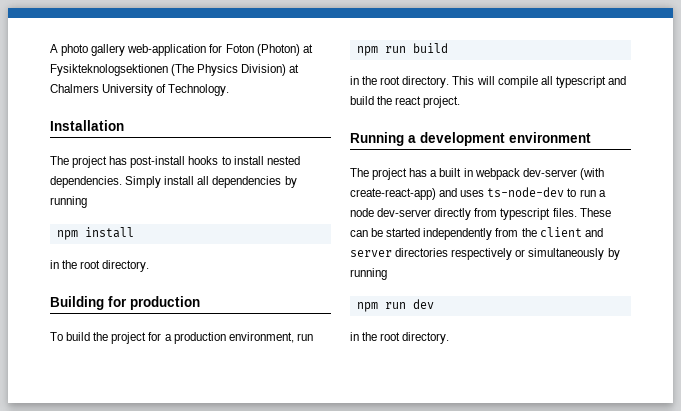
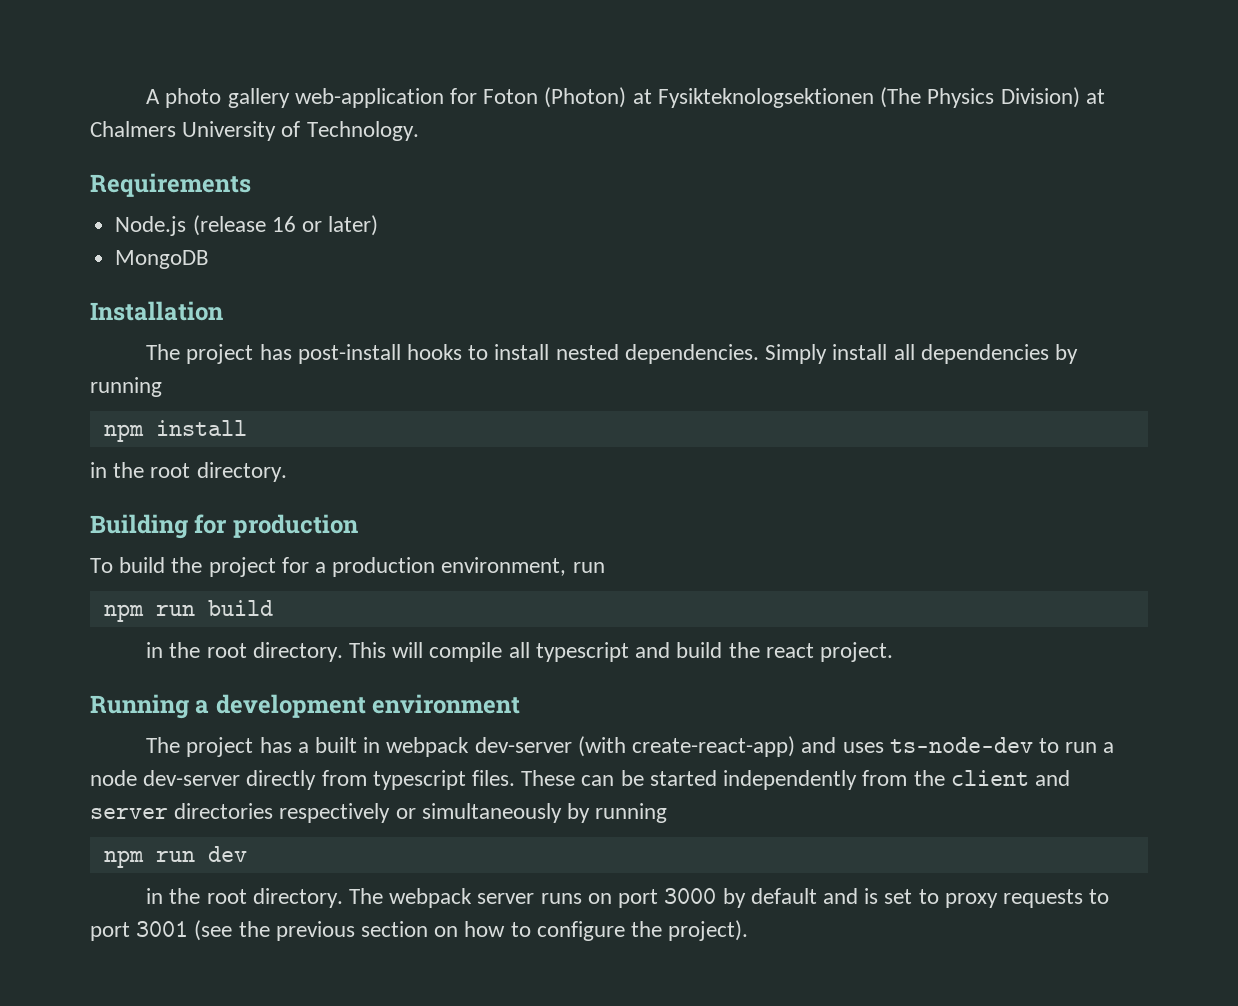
(230, 90) none -> [90,173,251,197] [115,215,379,236] [115,250,210,269] // Requirements // Node.js (release 16 or later) // MongoDB
(450, 338) none -> [349,888,1110,908] [90,920,749,941] The webpack server runs on port 3000 by default and is set to proxy requests to port 3001 (see the previous section on how to configure the project).

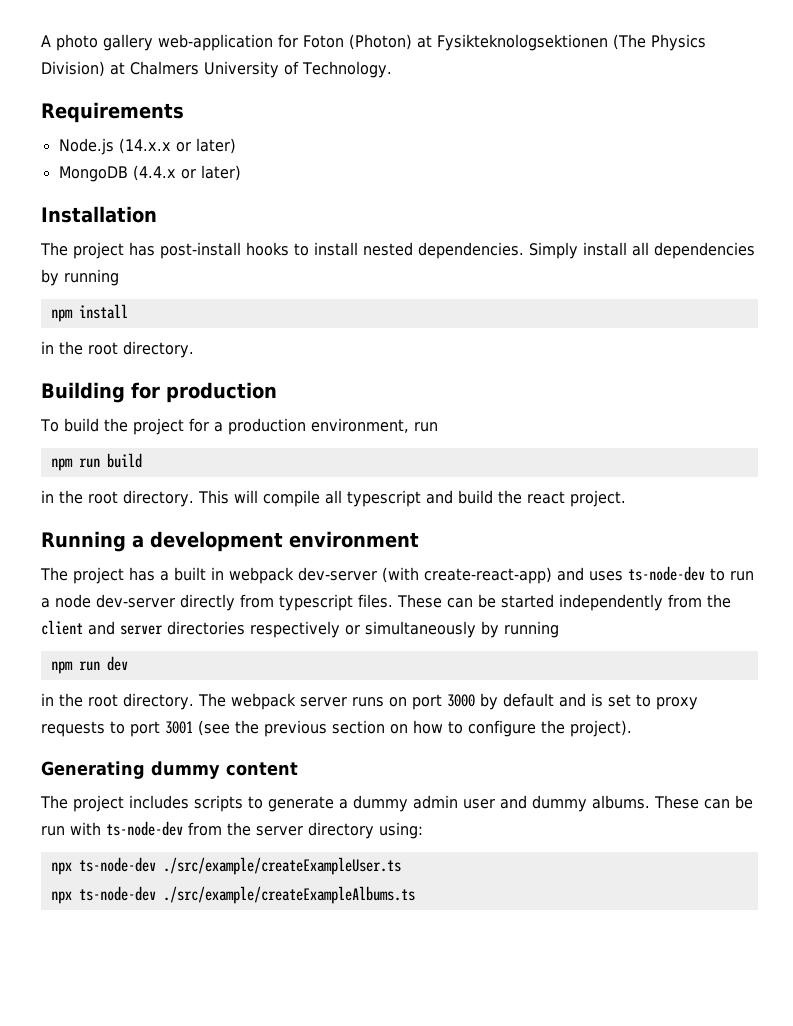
[192,215,296,236] (release 16 -> [118,138,171,154] (14.x.x
(210, 259) none -> [132,165,241,181] (4.4.x or later)
(749, 930) none -> [41,761,298,779] [40,795,753,812] [41,821,423,839] [50,857,401,875] [50,886,415,904] // Generating dummy content // The project includes scripts to generate a dummy admin user and dummy albums. These can be run with ts-node-dev from the server directory using: // npx ts-node-dev ./src/example/createExampleUser.ts // npx ts-node-dev ./src/example/createExampleAlbums.ts

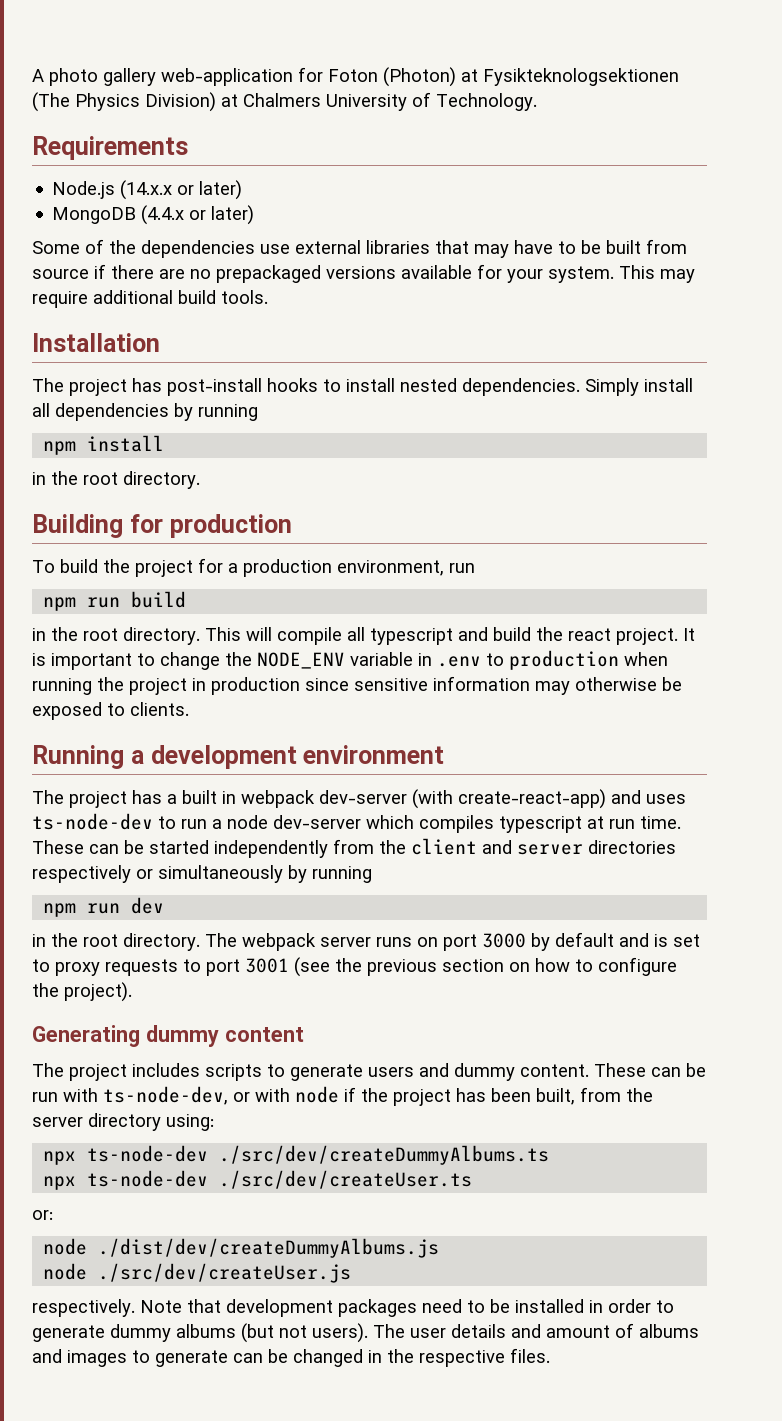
(241, 173) none -> [32,239,687,258] [32,264,695,283] [32,290,268,308] // Some of the dependencies use external libraries that may have to be built from source if there are no prepackaged versions available for your system. This may require additional build tools.
(626, 498) none -> [683,628,695,641] [32,650,668,670] [32,676,682,695] [32,702,189,720] It is important to change the NODE_ENV variable in .env to production when running the project in production since sensitive information may otherwise be exposed to clients.
[180,594,393,611] directly from typescript files. -> [366,815,681,833] which compiles typescript at run time.
[339,795,495,812] a dummy admin user -> [368,1067,414,1077] users
[592,795,650,809] albums. -> [520,1064,589,1077] content.
[106,821,183,836] ts-node-dev -> [103,1086,575,1106] ts-node-dev, or with node if the project has been built,
[162,857,401,875] [50,886,415,904] ./src/example/createExampleUser.ts // npx ts-node-dev ./src/example/createExampleAlbums.ts -> [219,1145,550,1165] [43,1170,473,1190] [32,1210,53,1220] [43,1238,440,1258] [43,1263,352,1283] [32,1299,674,1317] [32,1323,699,1343] [32,1348,550,1367] ./src/dev/createDummyAlbums.ts // npx ts-node-dev ./src/dev/createUser.ts // or: // node ./dist/dev/createDummyAlbums.js // node ./src/dev/createUser.js // respectively. Note that development packages need to be installed in order to generate dummy albums (but not users). The user details and amount of albums and images to generate can be changed in the respective files.

